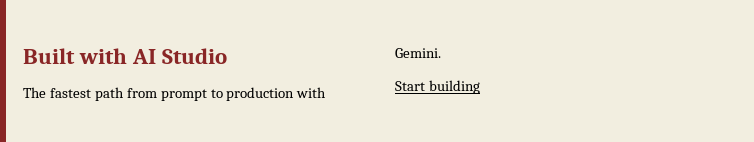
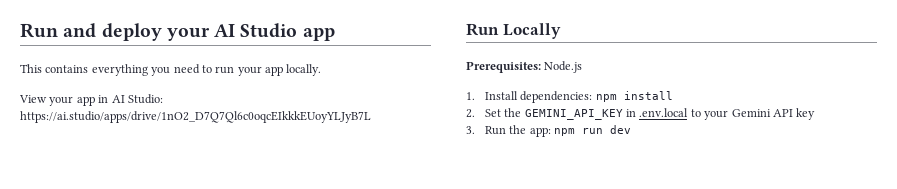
[23,48,228,64] [23,87,327,101] [395,48,441,58] [395,80,480,94] Built with AI Studio // The fastest path from prompt to production with Gemini. // Start building -> [20,23,335,41] [20,64,322,76] [19,94,163,106] [20,111,371,123] [466,23,561,39] [466,61,583,73] [466,91,673,103] [466,108,816,120] [466,125,631,137] Run and deploy your AI Studio app // This contains everything you need to run your app locally. // View your app in AI Studio: https://ai.studio/apps/drive/1nO2_D7Q7Ql6c0oqcEIkkkEUoyYLJyB7L // Run Locally // Prerequisites: Node.js // 1. Install dependencies: npm install // 2. Set the GEMINI_API_KEY in .env.local to your Gemini API key // 3. Run the app: npm run dev

